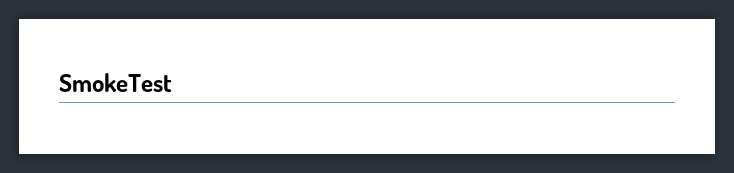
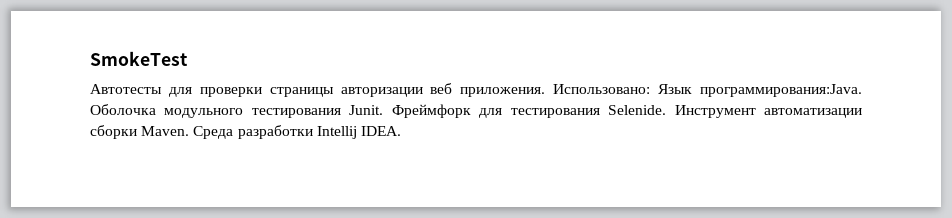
(172, 82) none -> [90,83,863,97] [90,104,863,118] [90,125,401,139] // Автотесты для проверки страницы авторизации веб приложения. Использовано: Язык программирования:Java. Оболочка модульного тестирования Junit. Фреймфорк для тестирования Selenide. Инструмент автоматизации сборки Maven. Среда разработки Intellij IDEA.

